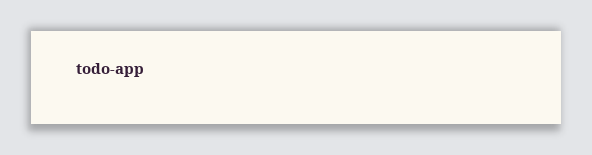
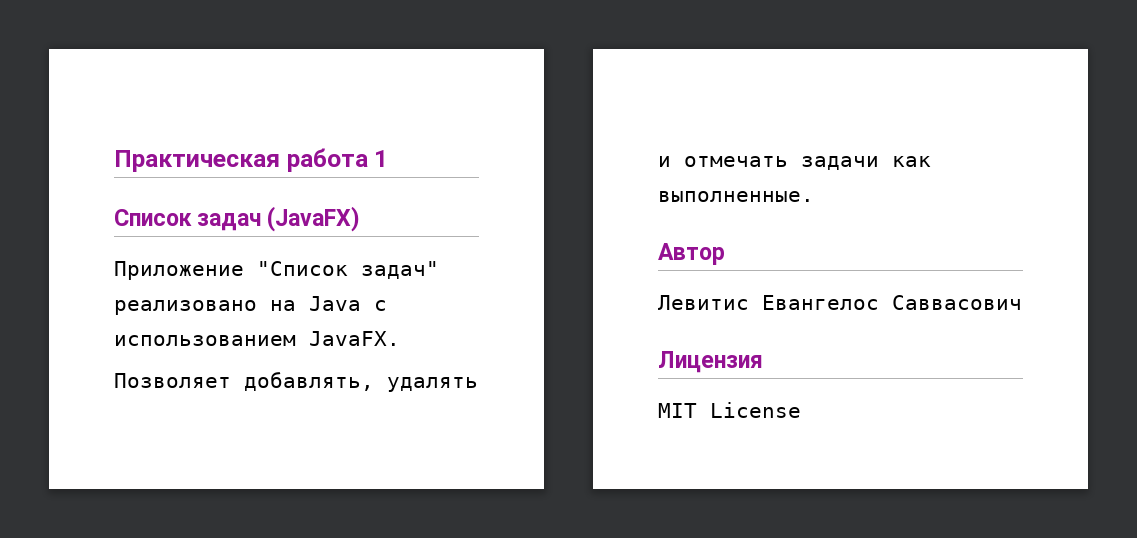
[76,63,144,77] todo-app -> [114,148,389,172] [114,206,361,232] [114,261,439,280] [114,296,387,315] [114,331,400,346] [114,372,478,392] [658,156,931,170] [658,191,814,202] [658,243,725,265] [658,295,1022,310] [658,351,763,373] [658,402,801,418] Практическая работа 1 // Список задач (JavaFX) // Приложение "Список задач" реализовано на Java с использованием JavaFX. // Позволяет добавлять, удалять и отмечать задачи как выполненные. // Автор // Левитис Евангелос Саввасович // Лицензия // MIT License

